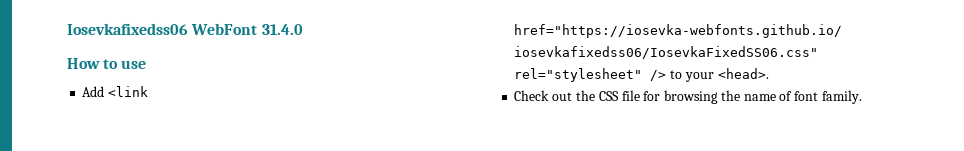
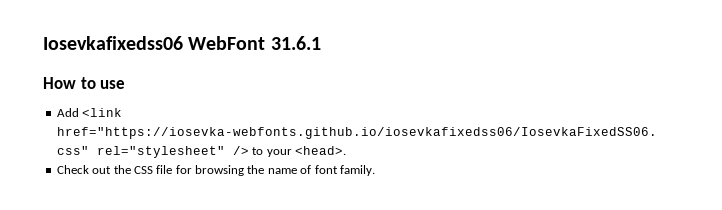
[261,24,303,35] 31.4.0 -> [270,36,321,50] 31.6.1

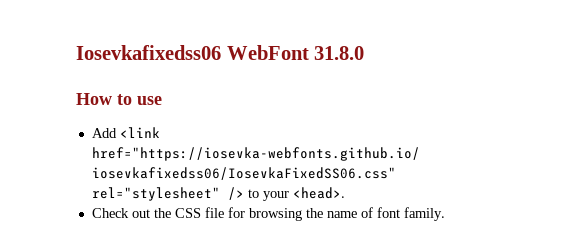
[270,36,321,50] 31.6.1 -> [314,46,365,60] 31.8.0

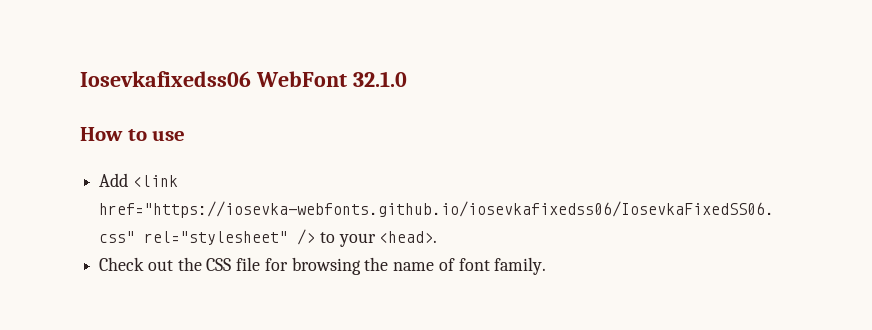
[314,46,365,60] 31.8.0 -> [352,71,407,87] 32.1.0

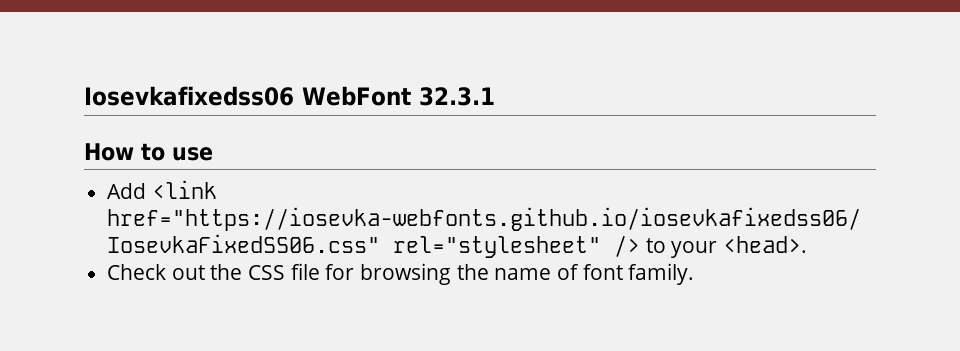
[352,71,407,87] 32.1.0 -> [418,87,495,106] 32.3.1

